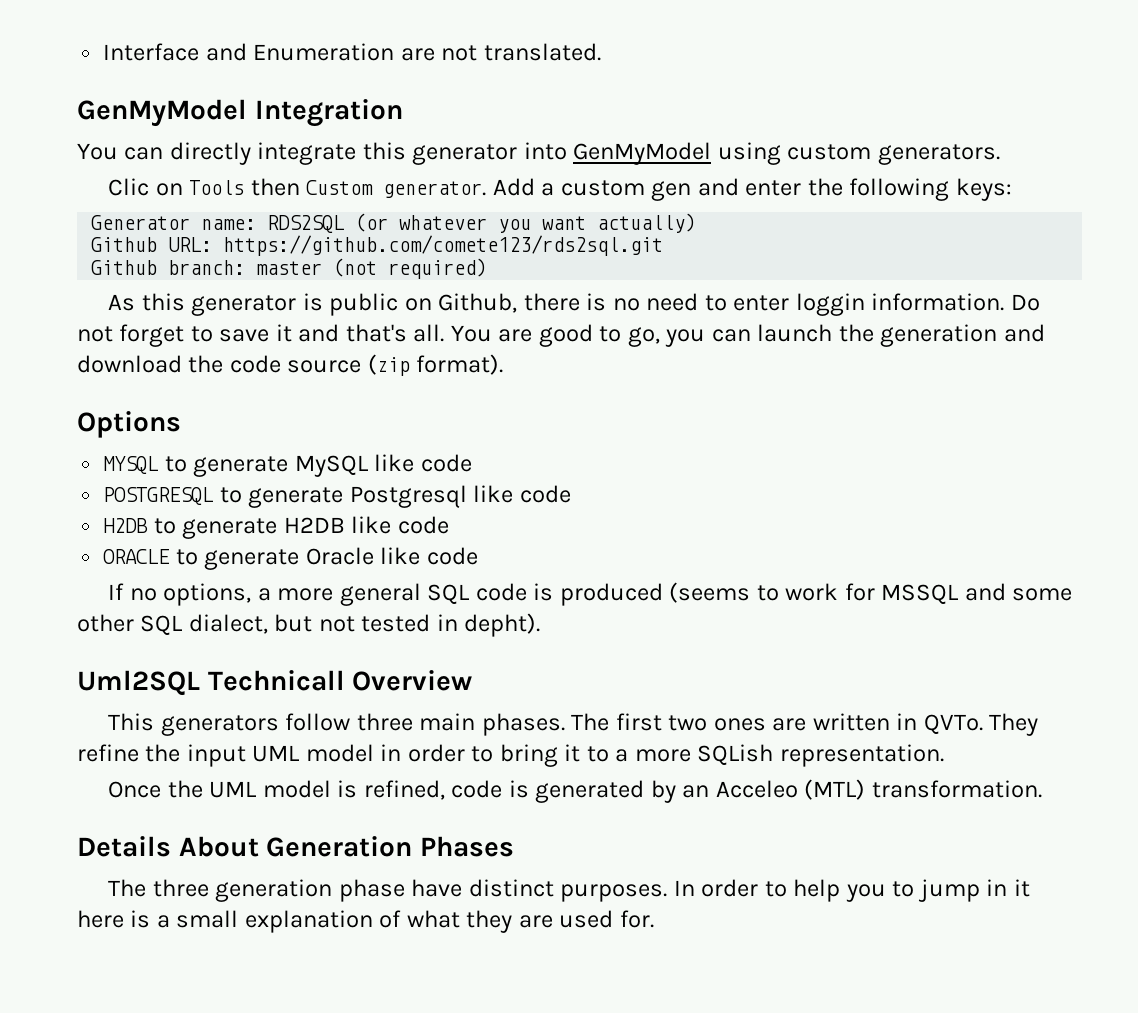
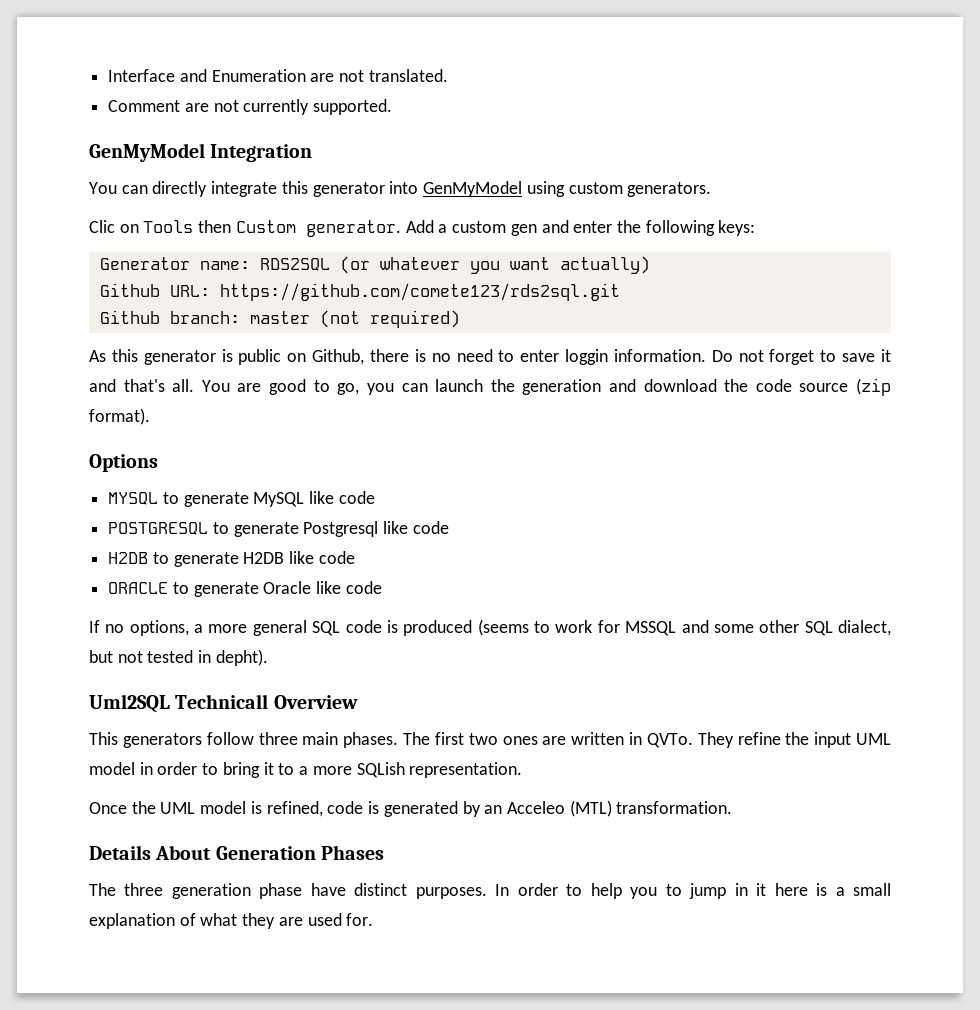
(601, 52) none -> [108,99,393,115] // Comment are not currently supported.

